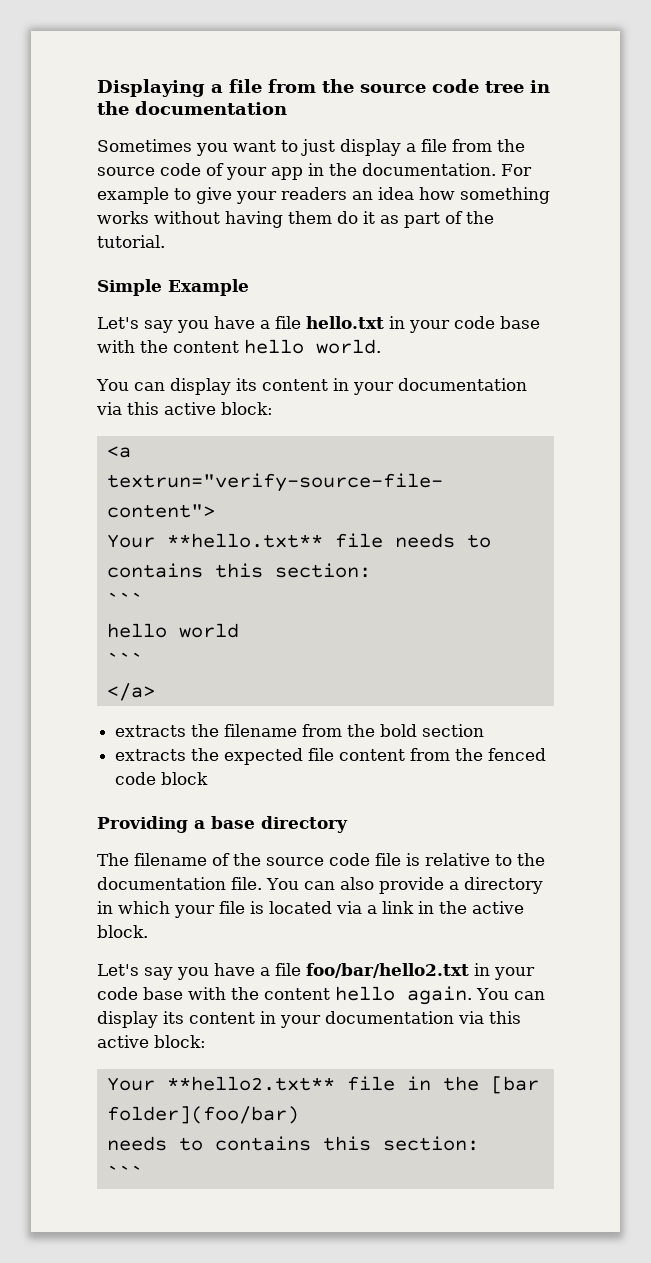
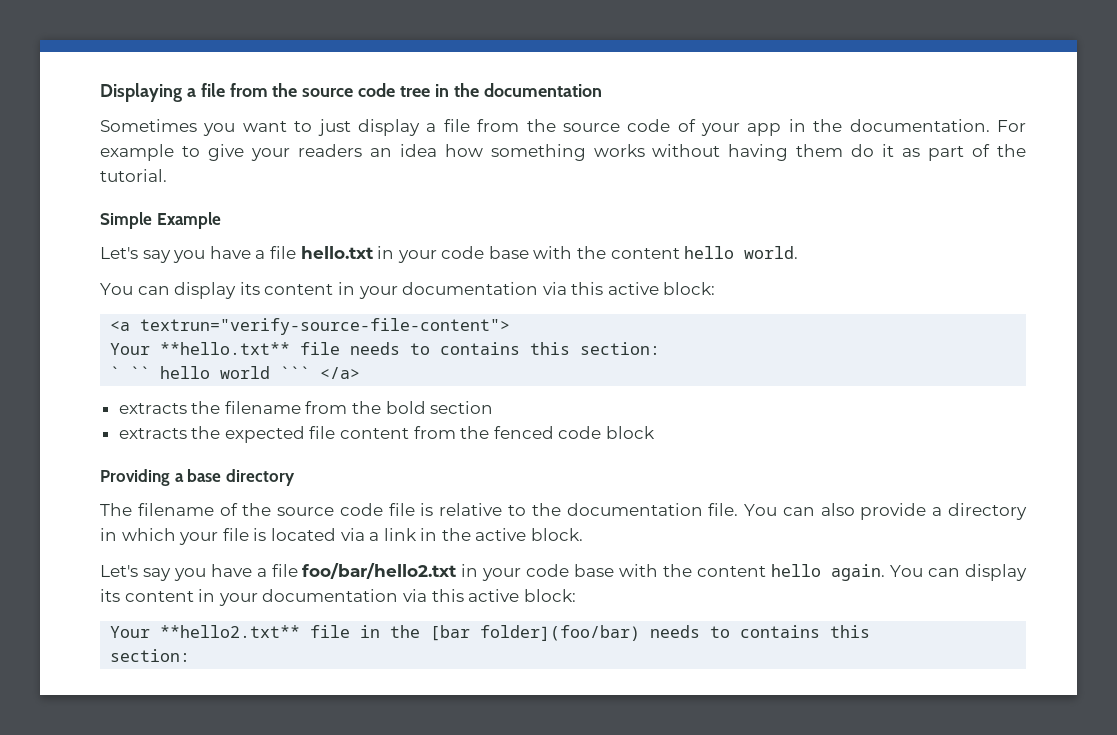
[106,592,143,607] ``` // -> [110,366,151,379] ` ``
[106,652,143,667] // ``` // -> [280,366,311,379] ```
[106,1136,479,1151] [106,1165,143,1180] // needs to contains this section: // ``` -> [650,625,871,638] [110,649,191,662] needs to contains this // section:

